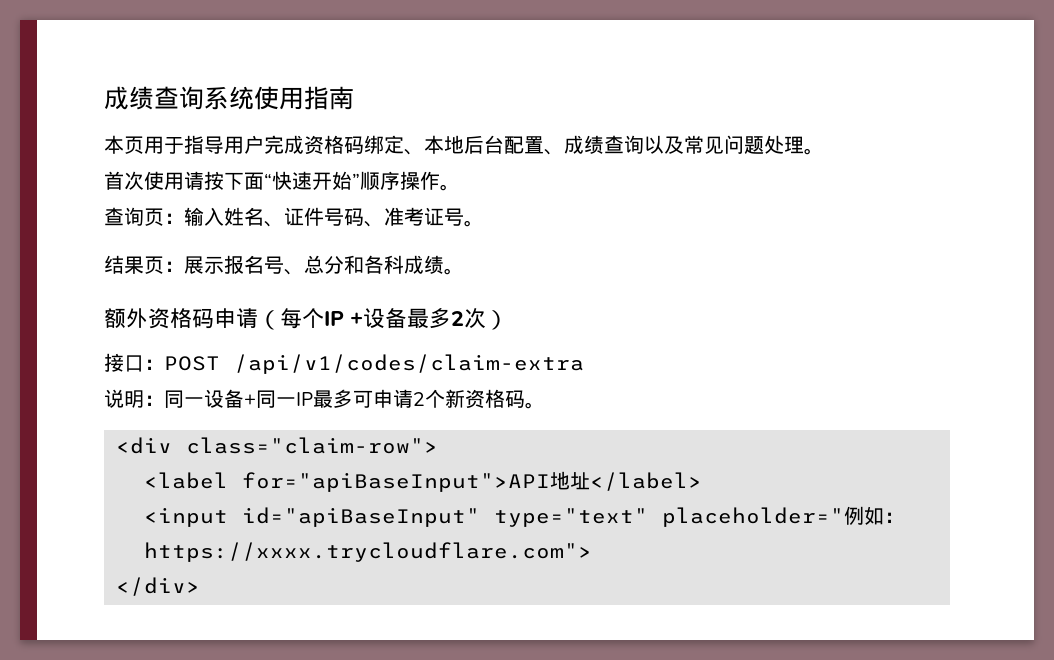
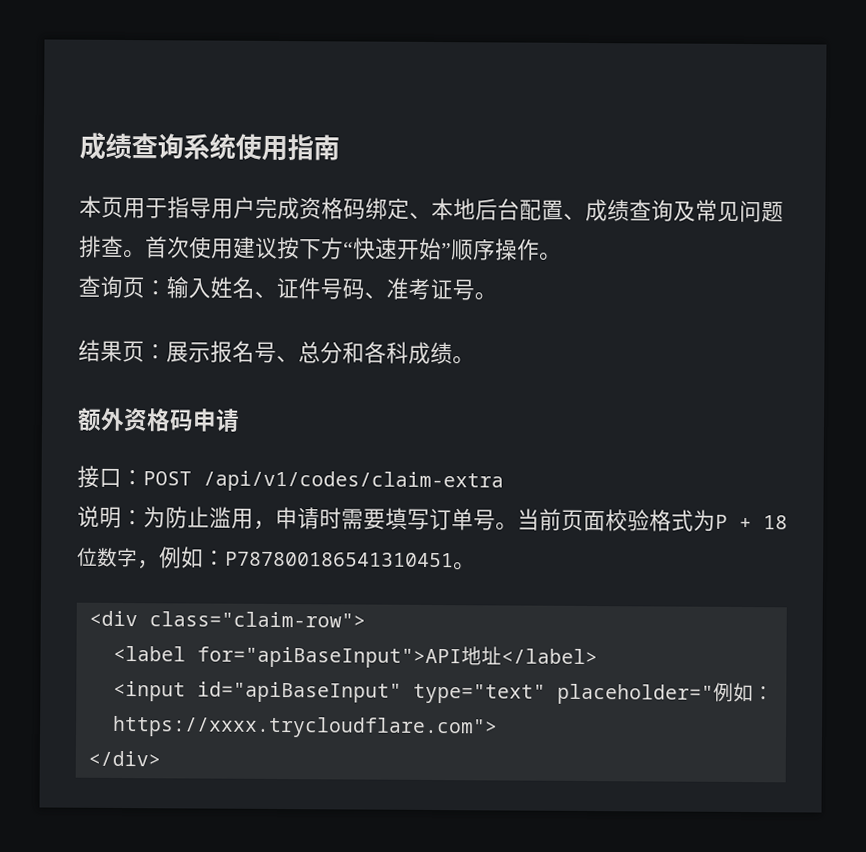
[644,135,664,154] 以 -> (674, 210) none
[764,135,824,155] 处理。 // -> [79,235,146,259] 排查。
[184,171,264,190] 请按下面 -> [233,236,344,260] 建议按下方
[258,308,508,330] （每个IP +设备最多2次） -> (240, 420) none
[164,389,525,409] 同一设备+同一IP最多可申请2个新资格码 -> [143,506,788,532] [77,546,454,570] 为防止滥用，申请时需要填写订单号。当前页面校验格式为P + 18位数字，例如：P787800186541310451

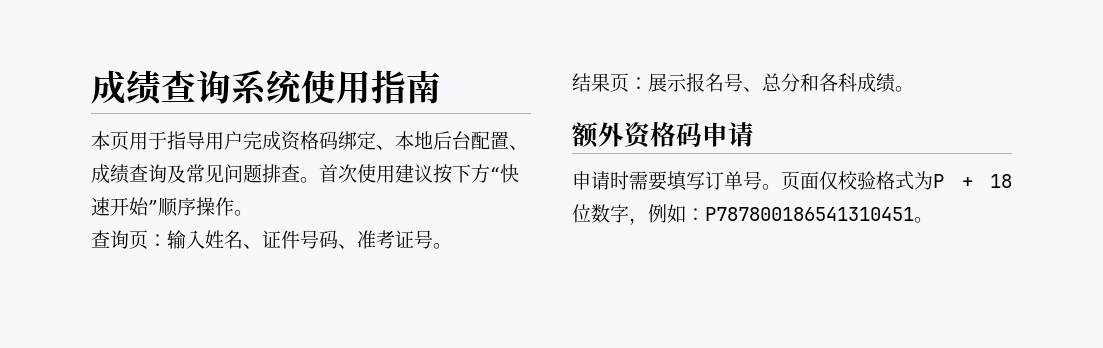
[77,465,504,493] [77,505,276,530] 接口：POST /api/v1/codes/claim-extra // 说明：为防止滥用， -> (754, 134) none
[517,508,606,532] 当前页面 -> [781,171,838,191] 页面仅
[88,610,366,628] [112,645,598,669] [112,680,774,705] [111,715,498,739] [87,750,161,767] // <div class="claim-row"> // <label for="apiBaseInput">API地址</label> // <input id="apiBaseInput" type="text" placeholder="例如：https://xxxx.trycloudflare.com"> // </div> -> (933, 220) none

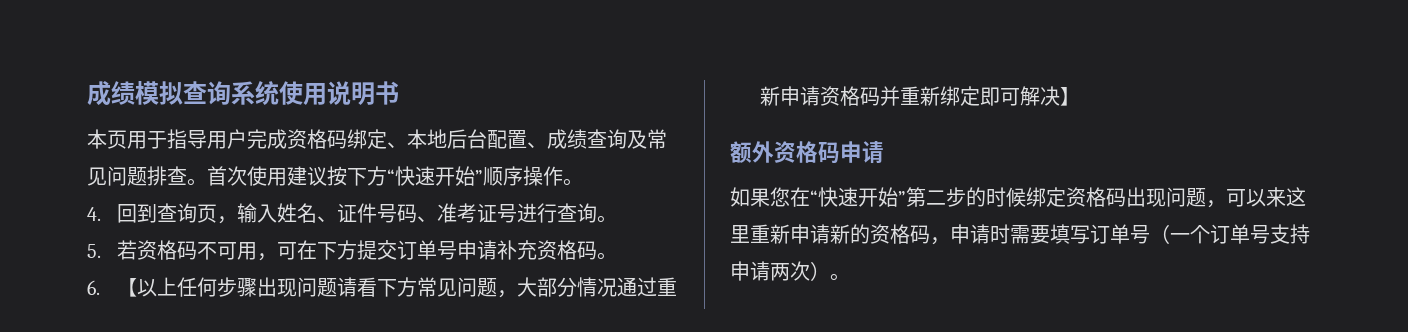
[91,70,161,105] 成绩 -> [87,81,183,106] 成绩模拟
[371,70,441,104] 指南 -> [327,81,399,105] 说明书
[91,230,167,250] 查询页： -> [87,203,238,224] 4.回到查询页，
[433,243,452,249] [572,73,914,93] [571,121,754,149] 。 // 结果页：展示报名号、总分和各科成绩。 // 额外资格码申请 // -> [517,203,618,223] [87,240,618,261] [87,277,678,298] [760,86,1081,106] [730,141,884,164] [730,187,1306,208] [730,224,950,245] 进行查询。 // 5.若资格码不可用，可在下方提交订单号申请补充资格码。 // 6.【以上任何步骤出现问题请看下方常见问题，大部分情况通过重新申请资格码并重新绑定即可解决】 // 额外资格码申请 // 如果您在“快速开始”第二步的时候绑定资格码出现问题，可以来这里重新申请新的资格码，
[762,171,1012,191] [572,204,914,225] 。页面仅校验格式为P + 18位数字，例如：P787800186541310451 -> [1150,224,1310,244] [730,261,830,281] （一个订单号支持申请两次）

